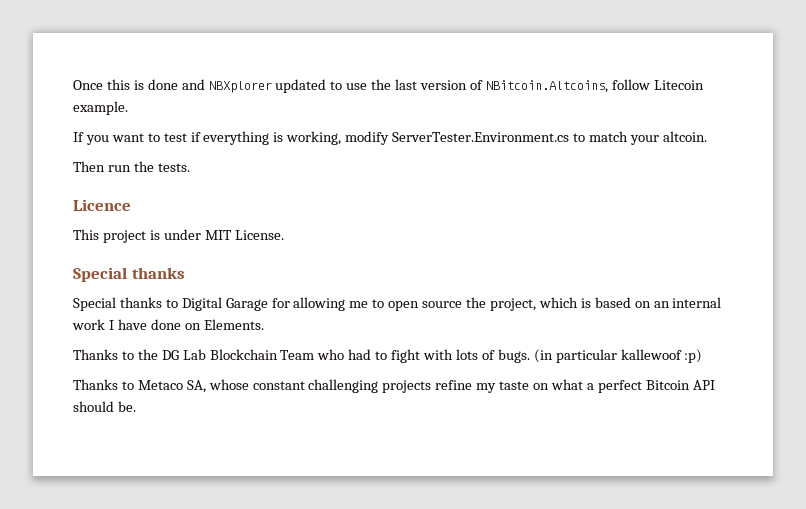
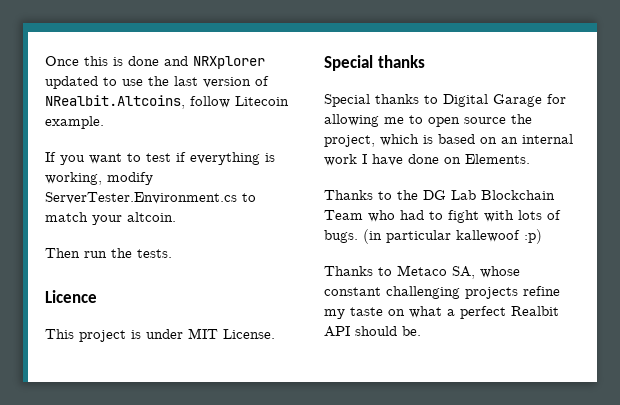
[208,81,272,93] NBXplorer -> [193,56,265,69] NRXplorer
[485,80,608,93] NBitcoin.Altcoins, -> [45,95,185,109] NRealbit.Altcoins,
[645,380,690,390] Bitcoin -> [511,306,559,316] Realbit

